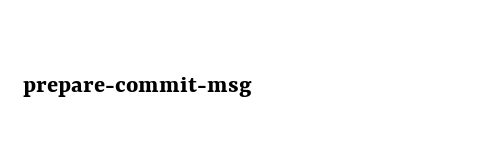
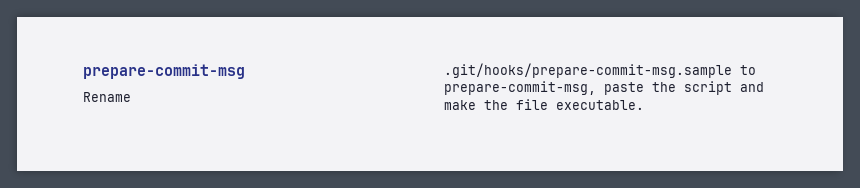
(252, 87) none -> [83,92,131,102] [444,63,756,78] [444,81,764,95] [444,99,644,110] // Rename .git/hooks/prepare-commit-msg.sample to prepare-commit-msg, paste the script and make the file executable.

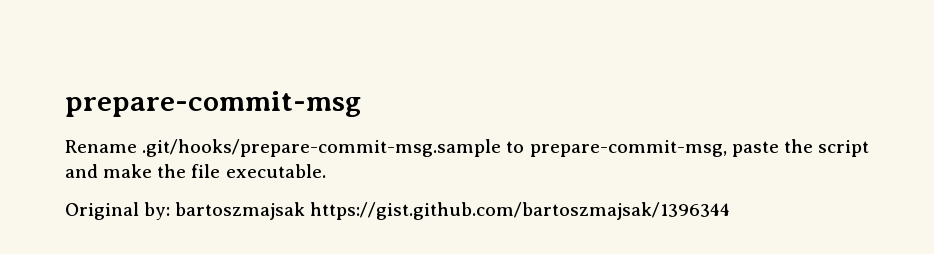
(644, 105) none -> [65,202,731,220] // Original by: bartoszmajsak https://gist.github.com/bartoszmajsak/1396344

